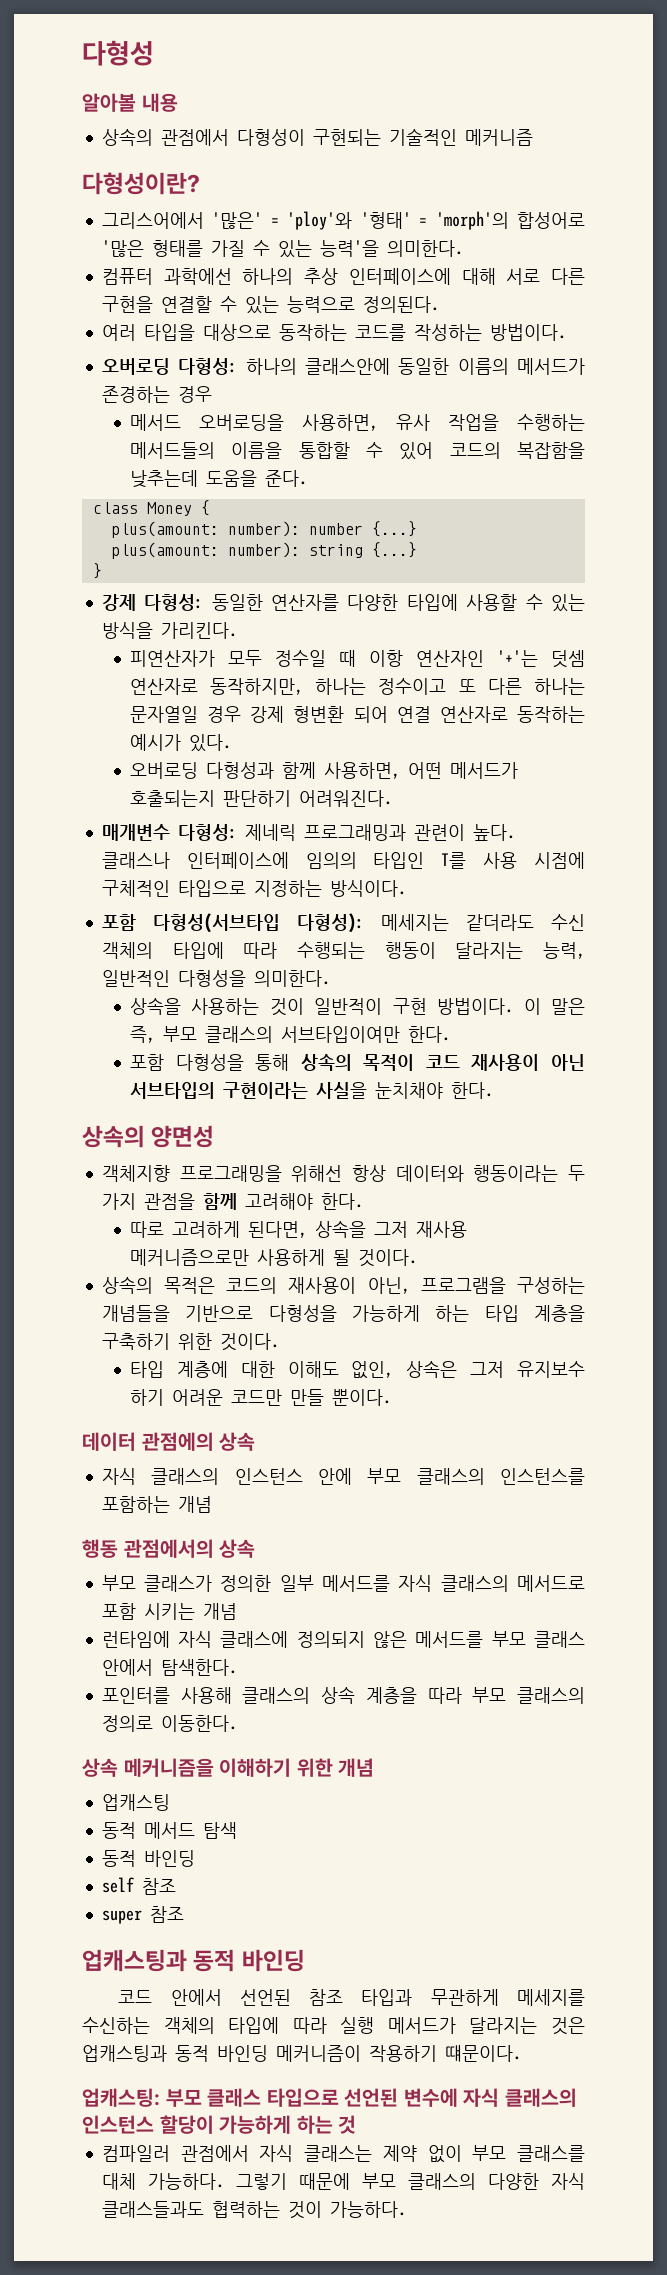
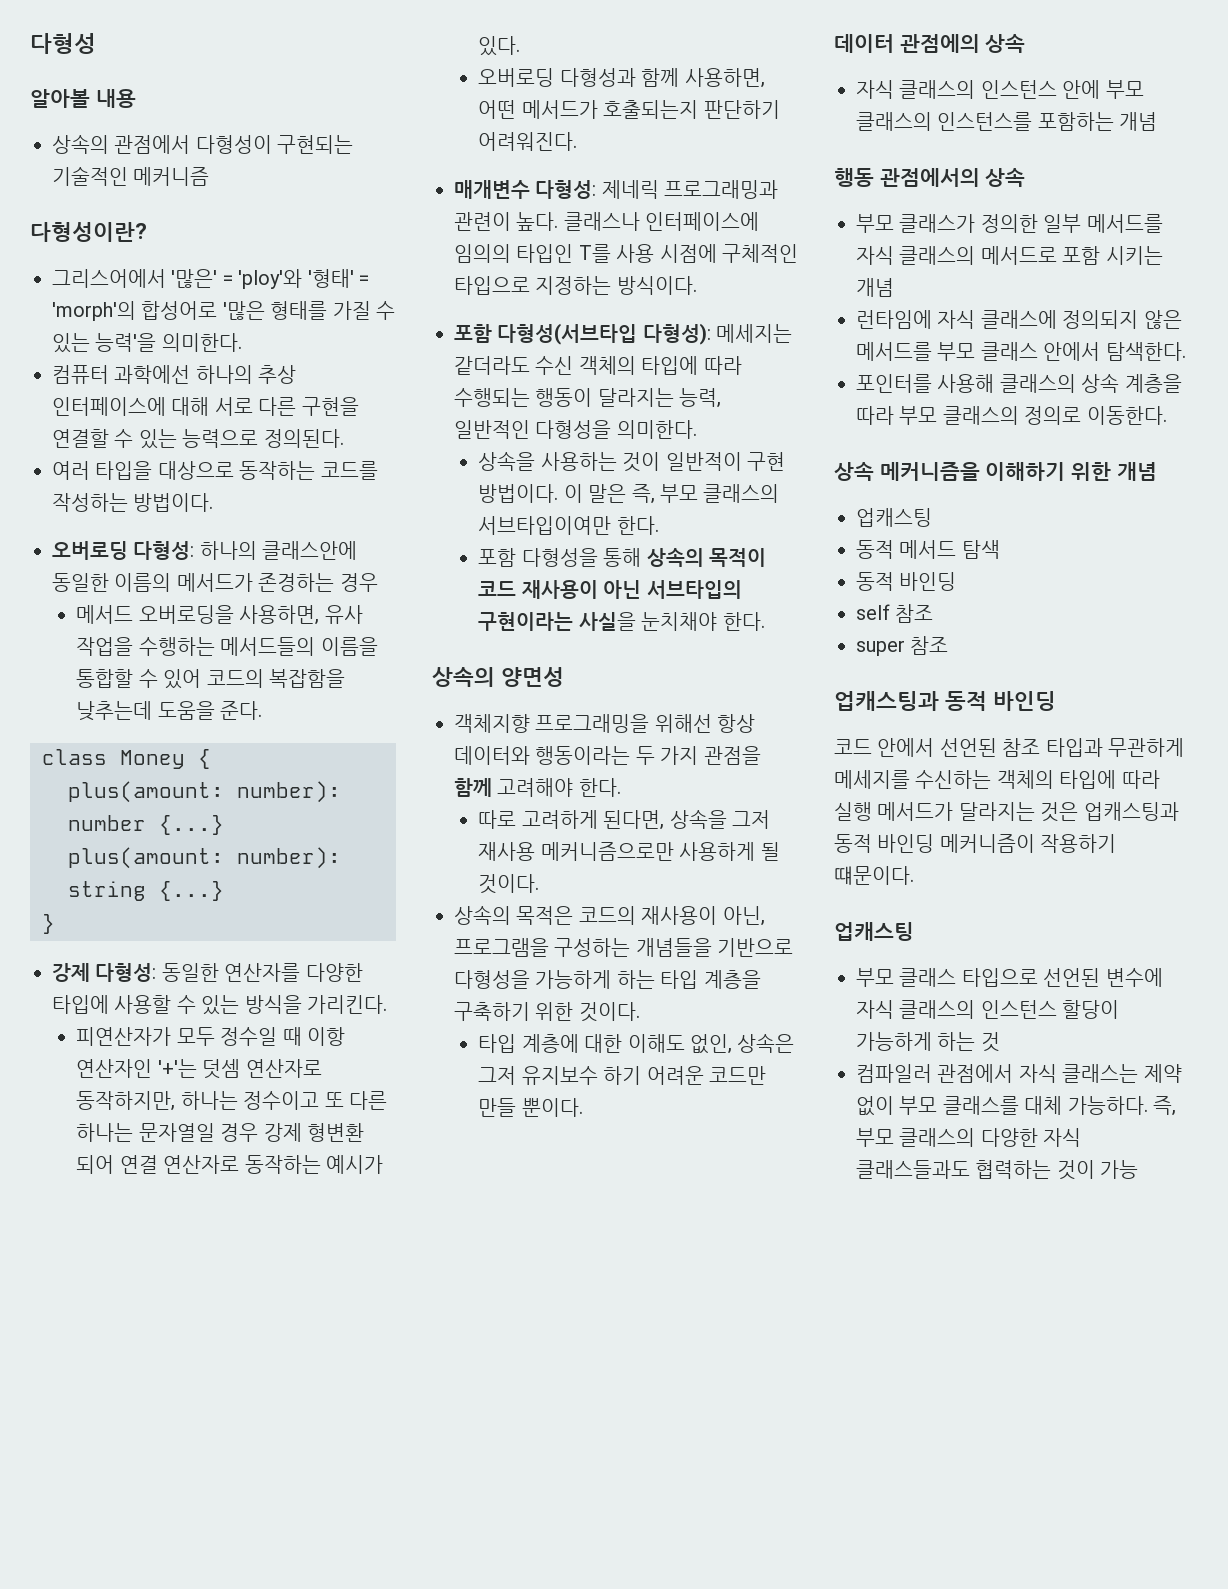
[82,2088,160,2107] 업캐스팅: -> [834,922,914,941] 업캐스팅 //
[235,2173,350,2190] 그렇기 때문에 -> [1153,1096,1176,1116] 즉,
[329,2201,406,2218] 가능하다. -> [1100,1160,1139,1179] 가능

